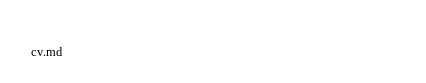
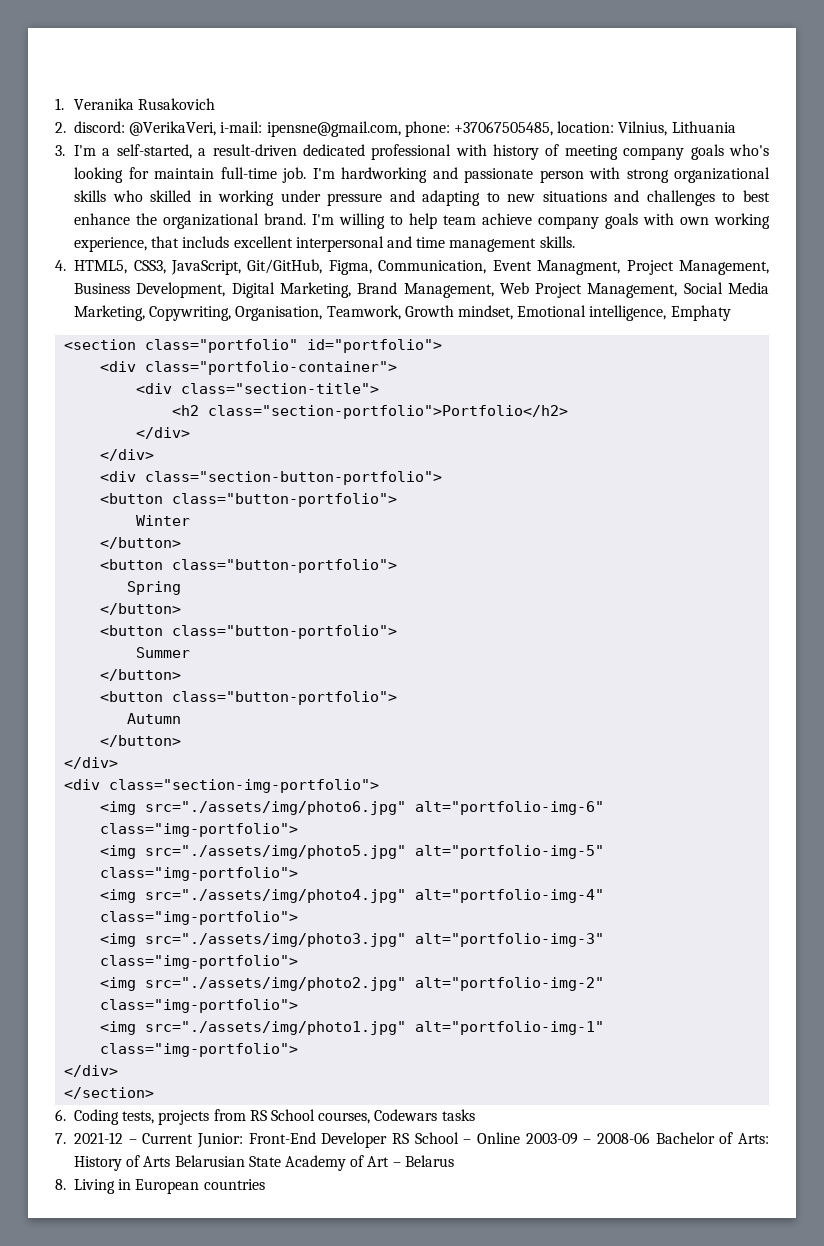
[31,47,63,56] cv.md -> [55,98,216,110] [55,121,736,137] [55,144,770,160] [74,167,770,183] [74,190,770,206] [74,213,770,229] [74,236,575,252] [55,259,770,275] [74,282,769,298] [74,305,731,321] [64,339,443,353] [100,361,398,375] [136,383,380,394] [172,405,569,419] [136,427,191,439] [100,449,155,461] [100,471,443,485] [100,493,398,507] [136,515,191,526] [100,537,182,549] [100,559,398,573] [127,581,182,595] [100,603,182,615] [100,625,398,639] [136,647,191,658] [100,669,182,681] [100,691,398,705] [127,713,182,724] [100,735,182,747] [64,757,119,769] [64,779,380,793] [100,801,605,815] [100,823,299,837] [100,845,605,859] [100,867,299,881] [100,889,605,903] [100,911,299,925] [100,933,605,947] [100,955,299,969] [100,977,605,991] [100,999,299,1013] [100,1021,605,1035] [100,1043,299,1057] [64,1065,119,1077] [64,1087,155,1099] [55,1109,475,1125] [55,1132,770,1148] [74,1155,454,1171] [55,1179,265,1194] 1. Veranika Rusakovich // 2. discord: @VerikaVeri, i-mail: ipensne@gmail.com, phone: +37067505485, location: Vilnius, Lithuania // 3. I'm a self-started, a result-driven dedicated professional with history of meeting company goals who's looking for maintain full-time job. I'm hardworking and passionate person with strong organizational skills who skilled in working under pressure and adapting to new situations and challenges to best enhance the organizational brand. I'm willing to help team achieve company goals with own working experience, that includs excellent interpersonal and time management skills. // 4. HTML5, CSS3, JavaScript, Git/GitHub, Figma, Communication, Event Managment, Project Management, Business Development, Digital Marketing, Brand Management, Web Project Management, Social Media Marketing, Copywriting, Organisation, Teamwork, Growth mindset, Emotional intelligence, Emphaty // <section class="portfolio" id="portfolio"> // <div class="portfolio-container"> // <div class="section-title"> // <h2 class="section-portfolio">Portfolio</h2> // </div> // </div> // <div class="section-button-portfolio"> // <button class="button-portfolio"> // Winter // </button> // <button class="button-portfolio"> // Spring // </button> // <button class="button-portfolio"> // Summer // </button> // <button class="button-portfolio"> // Autumn // </button> // </div> // <div class="section-img-portfolio"> // <img src="./assets/img/photo6.jpg" alt="portfolio-img-6" class="img-portfolio"> // <img src="./assets/img/photo5.jpg" alt="portfolio-img-5" class="img-portfolio"> // <img src="./assets/img/photo4.jpg" alt="portfolio-img-4" class="img-portfolio"> // <img src="./assets/img/photo3.jpg" alt="portfolio-img-3" class="img-portfolio"> // <img src="./assets/img/photo2.jpg" alt="portfolio-img-2" class="img-portfolio"> // <img src="./assets/img/photo1.jpg" alt="portfolio-img-1" class="img-portfolio"> // </div> // </section> // 6. Coding tests, projects from RS School courses, Codewars tasks // 7. 2021-12 – Current Junior: Front-End Developer RS School – Online 2003-09 – 2008-06 Bachelor of Arts: History of Arts Belarusian State Academy of Art – Belarus // 8. Living in European countries

